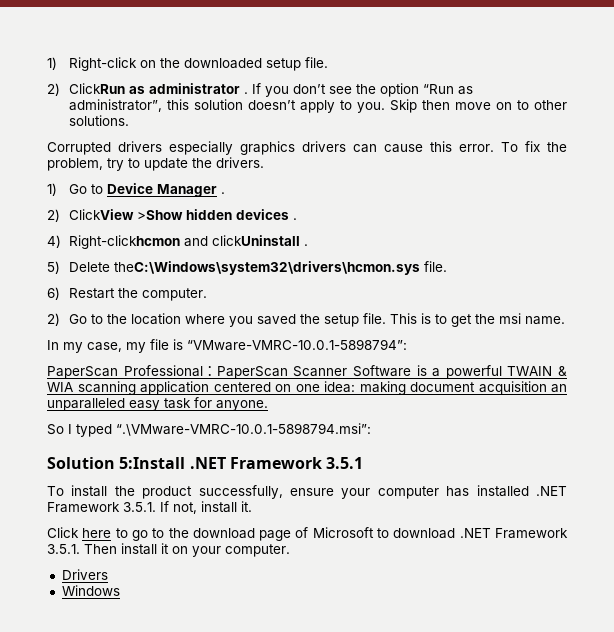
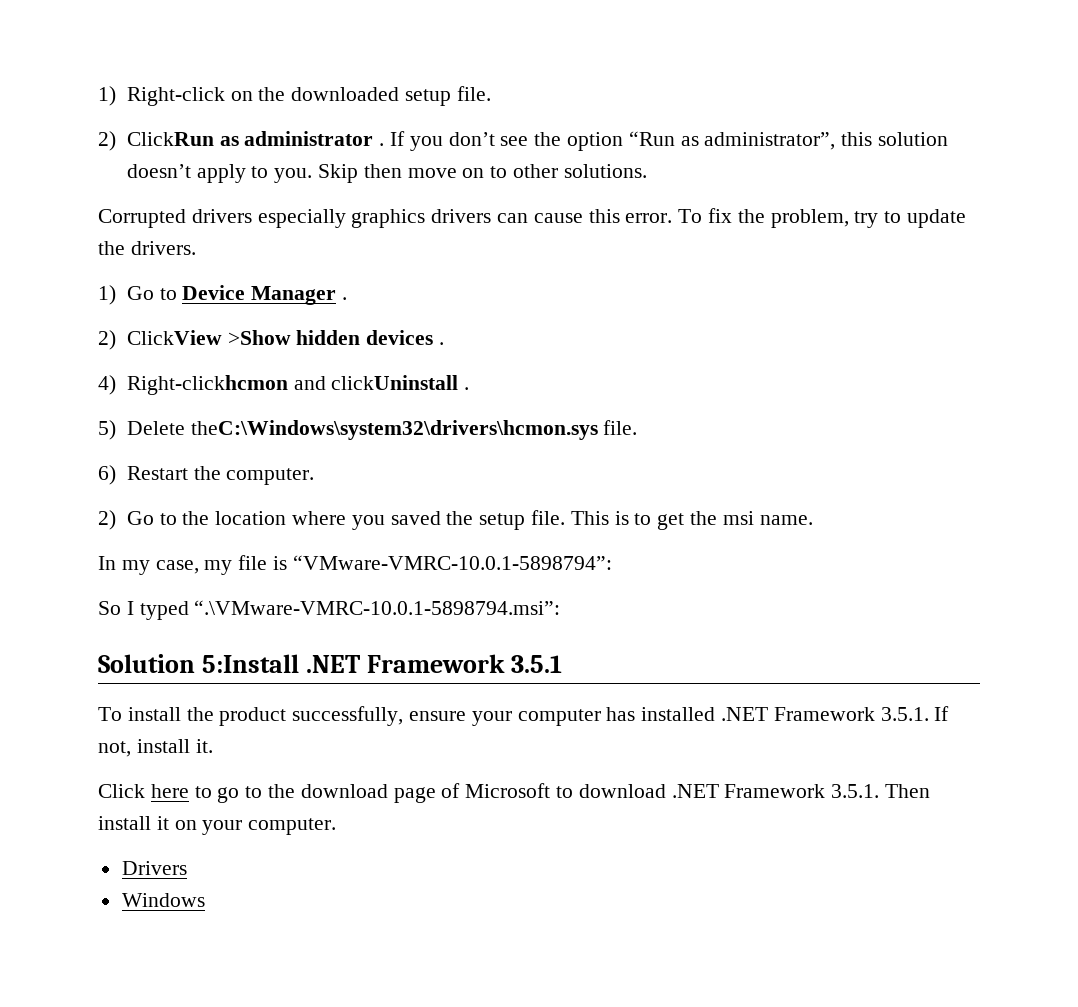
[47,365,567,379] [47,381,567,395] [47,397,268,411] // PaperScan Professional：PaperScan Scanner Software is a powerful TWAIN & WIA scanning application centered on one idea: making document acquisition an unparalleled easy task for anyone. -> (612, 562) none

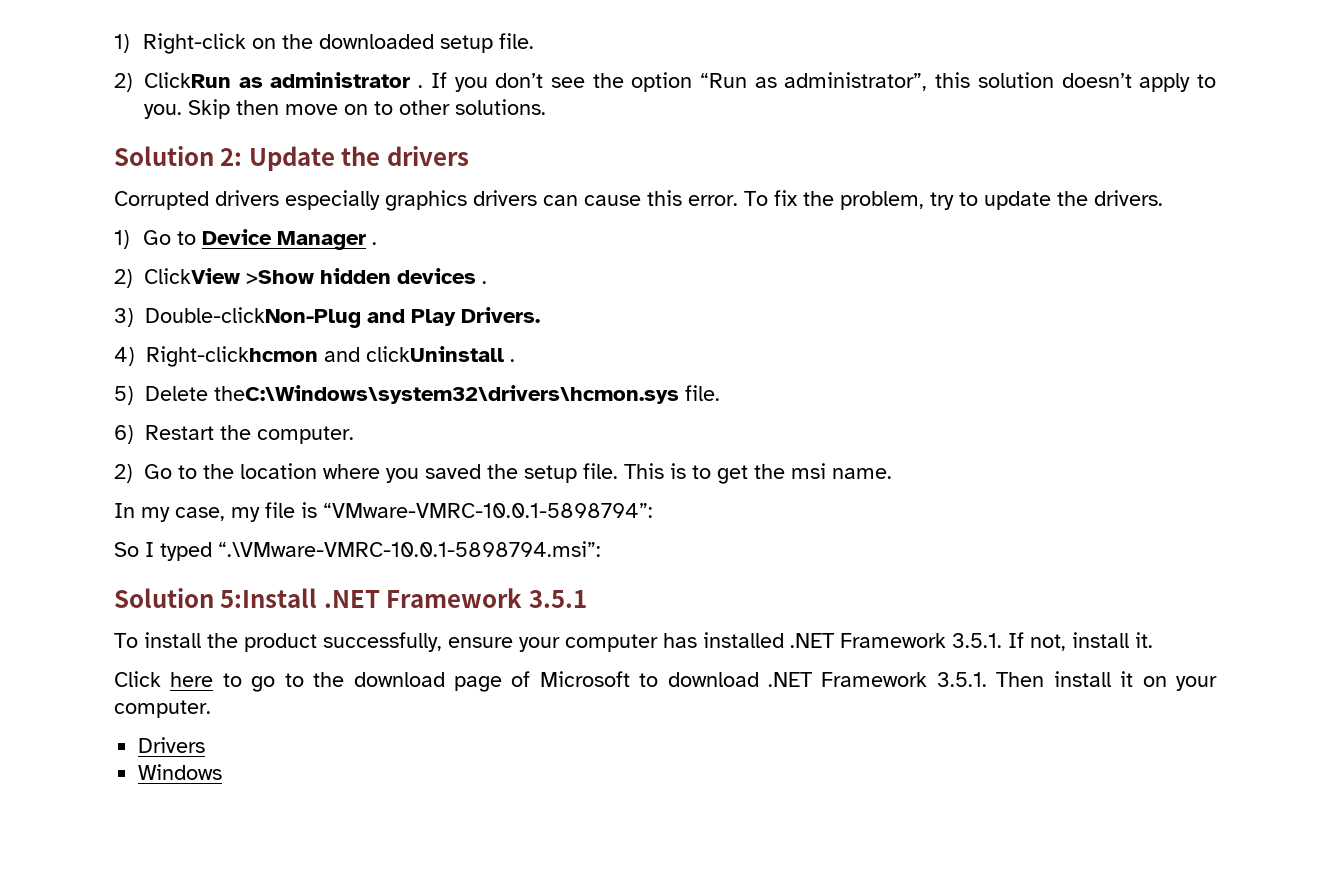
(647, 171) none -> [114,146,469,171] // Solution 2: Update the drivers
(444, 343) none -> [114,307,540,328] // 3) Double-clickNon-Plug and Play Drivers.

